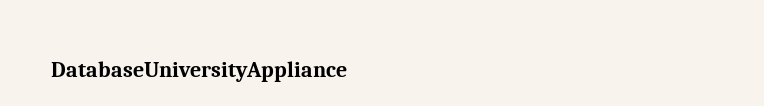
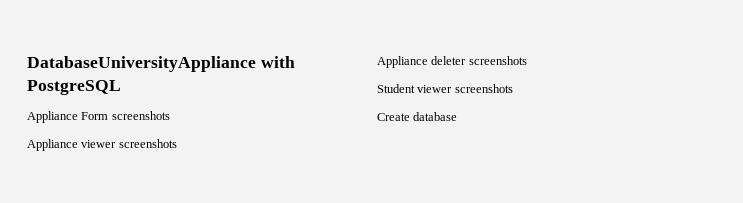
(347, 71) none -> [260,56,295,68] [27,80,121,95] [27,111,170,123] [27,139,177,151] [377,56,527,68] [377,84,513,93] [377,112,458,121] with PostgreSQL // Appliance Form screenshots // Appliance viewer screenshots // Appliance deleter screenshots // Student viewer screenshots // Create database

